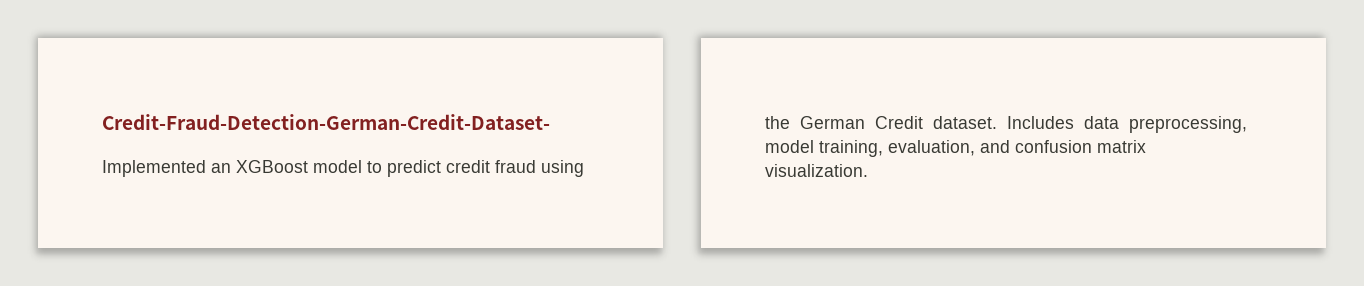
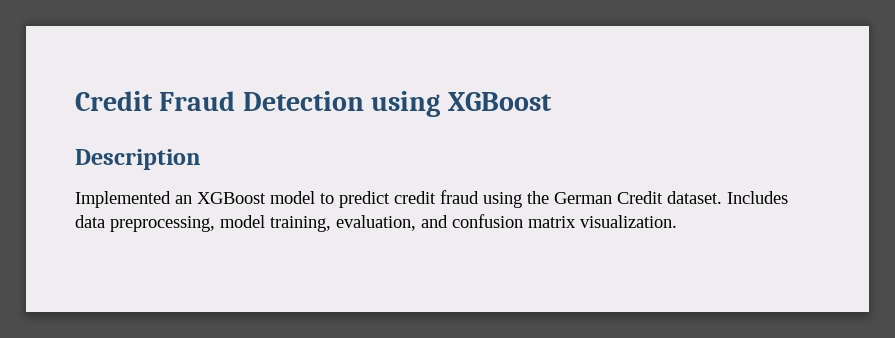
[102,114,550,130] Credit-Fraud-Detection-German-Credit-Dataset- -> [75,91,552,117] [75,149,201,170] Credit Fraud Detection using XGBoost // Description

